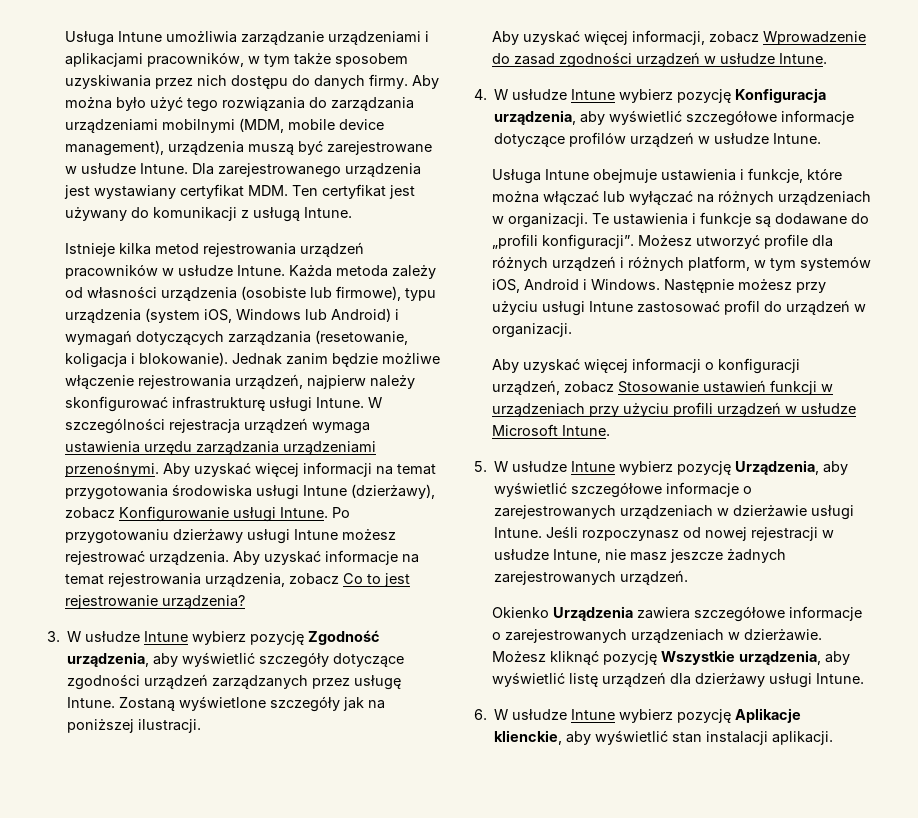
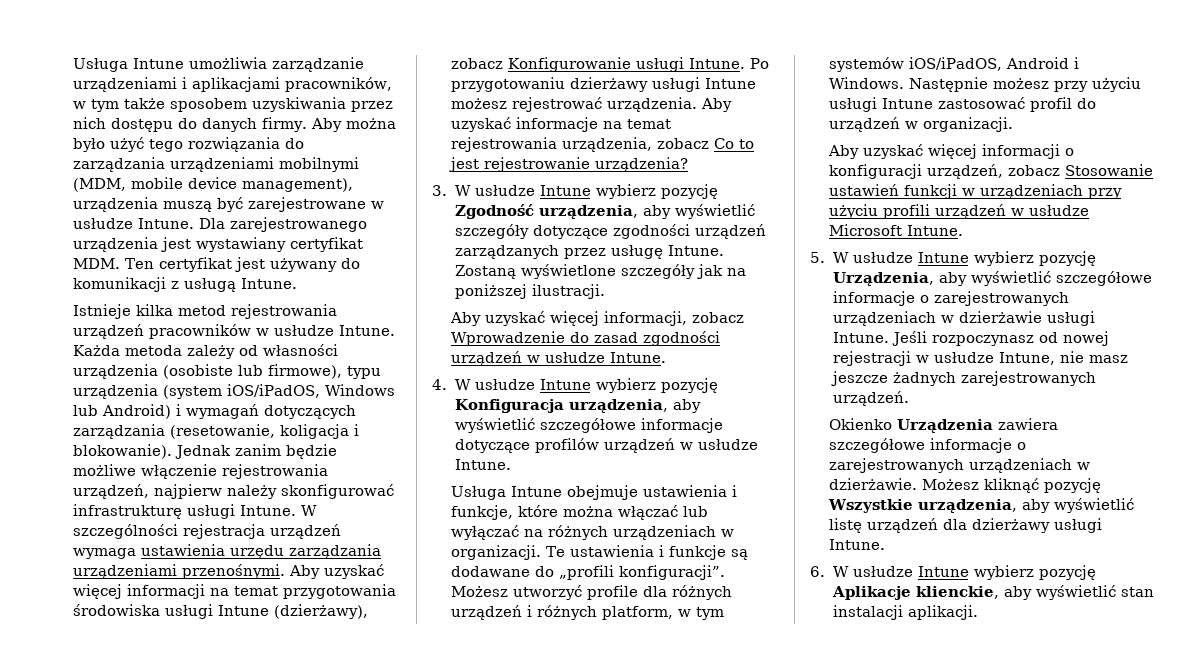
[203,309,232,323] iOS, -> [226,384,320,398] iOS/iPadOS,
[491,279,520,293] iOS, -> [908,57,1002,71] iOS/iPadOS,

